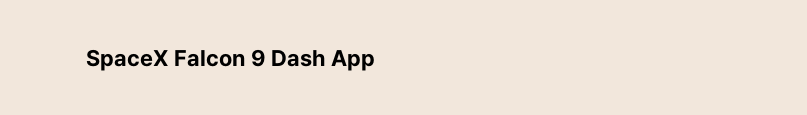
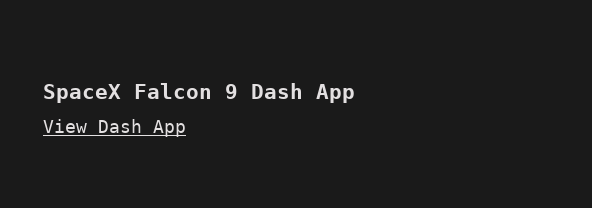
(376, 60) none -> [43,119,186,137] // View Dash App

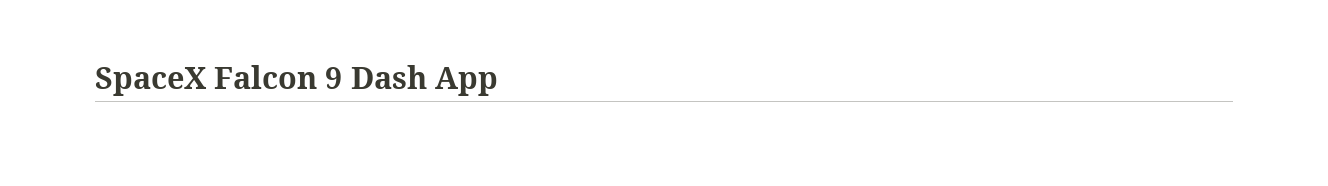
[43,119,186,137] // View Dash App -> (498, 81) none

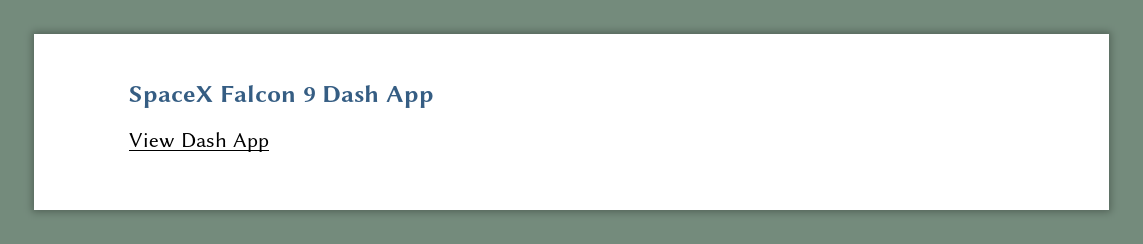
(498, 81) none -> [129,132,269,152] // View Dash App

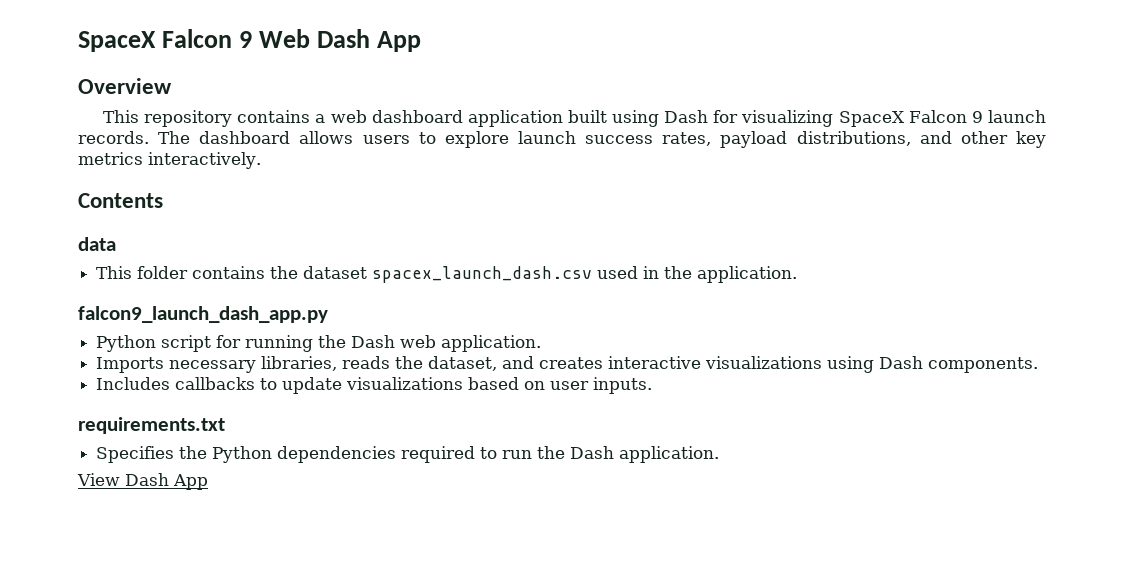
[129,85,434,108] SpaceX Falcon 9 Dash App -> [78,29,422,52] [78,78,172,94] [102,110,1046,127] [78,131,1046,148] [78,152,261,169] [78,193,163,208] [78,237,116,251] [96,266,798,283] [78,306,328,323] [96,335,542,352] [96,356,1039,373] [96,377,653,394] [78,417,225,434] [96,446,720,463] SpaceX Falcon 9 Web Dash App // Overview // This repository contains a web dashboard application built using Dash for visualizing SpaceX Falcon 9 launch records. The dashboard allows users to explore launch success rates, payload distributions, and other key metrics interactively. // Contents // data // This folder contains the dataset spacex_launch_dash.csv used in the application. // falcon9_launch_dash_app.py // Python script for running the Dash web application. // Imports necessary libraries, reads the dataset, and creates interactive visualizations using Dash components. // Includes callbacks to update visualizations based on user inputs. // requirements.txt // Specifies the Python dependencies required to run the Dash application.

